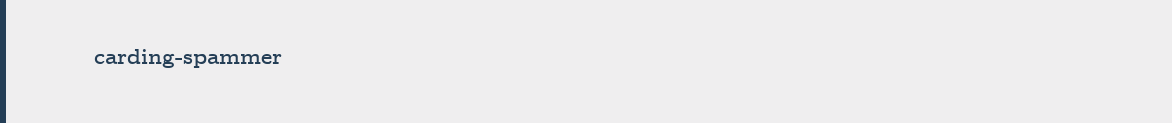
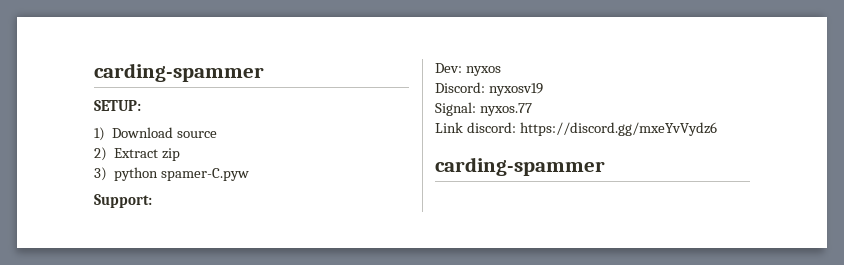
[94,49,282,68] carding-spammer -> [94,63,264,82] [94,100,141,111] [94,127,218,141] [94,147,181,161] [94,167,250,181] [94,194,152,208] [435,63,501,76] [435,82,543,96] [435,102,532,116] [435,122,717,136] [435,157,605,176] carding-spammer // SETUP: // 1) Download source // 2) Extract zip // 3) python spamer-C.pyw // Support: // Dev: nyxos // Discord: nyxosv19 // Signal: nyxos.77 // Link discord: https://discord.gg/mxeYvVydz6 // carding-spammer

